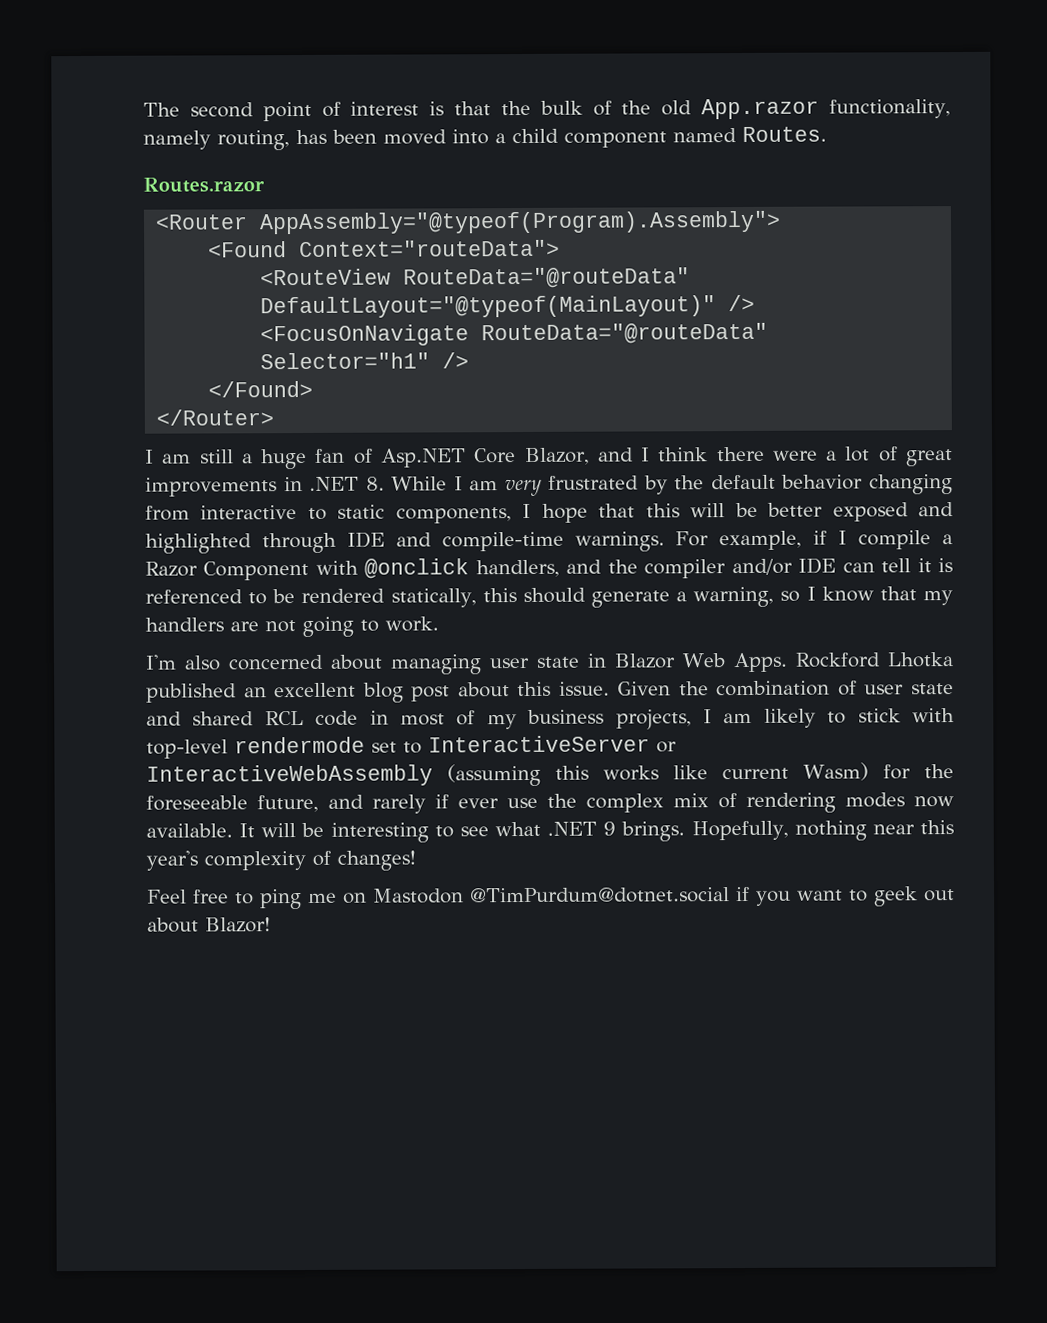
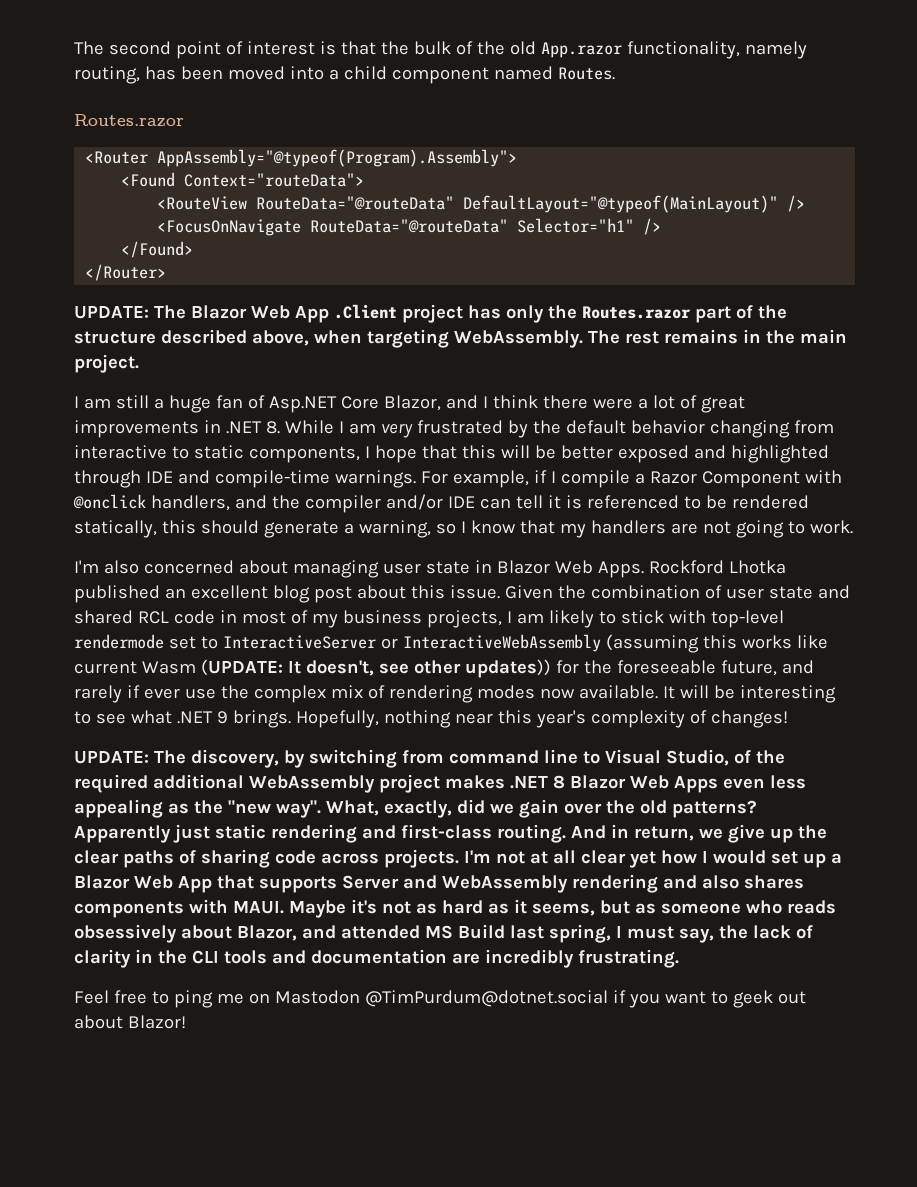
(275, 417) none -> [74,304,787,323] [74,329,847,348] [74,354,139,373] // UPDATE: The Blazor Web App .Client project has only the Routes.razor part of the structure described above, when targeting WebAssembly. The rest remains in the main project.
[803,762,870,781] Wasm) -> [141,659,551,678] Wasm (UPDATE: It doesn't, see other updates))
(416, 860) none -> [74,749,785,768] [74,774,806,793] [74,799,757,818] [74,824,827,843] [74,849,842,868] [74,874,804,893] [74,899,836,918] [74,924,813,943] [74,949,679,968] // UPDATE: The discovery, by switching from command line to Visual Studio, of the required additional WebAssembly project makes .NET 8 Blazor Web Apps even less appealing as the "new way". What, exactly, did we gain over the old patterns? Apparently just static rendering and first-class routing. And in return, we give up the clear paths of sharing code across projects. I'm not at all clear yet how I would set up a Blazor Web App that supports Server and WebAssembly rendering and also shares components with MAUI. Maybe it's not as hard as it seems, but as someone who reads obsessively about Blazor, and attended MS Build last spring, I must say, the lack of clarity in the CLI tools and documentation are incredibly frustrating.

